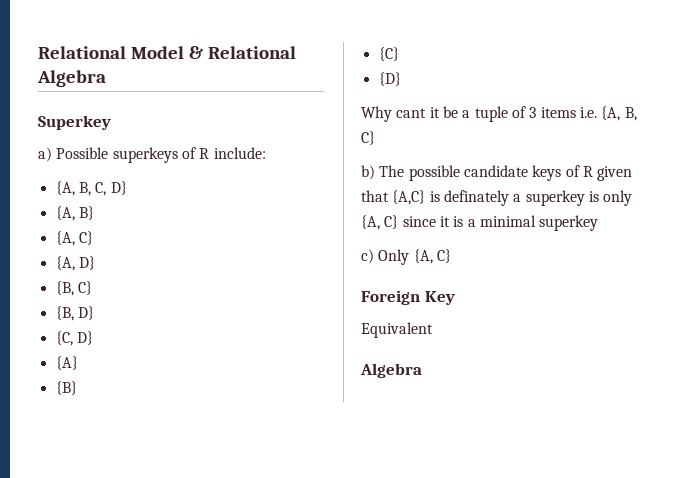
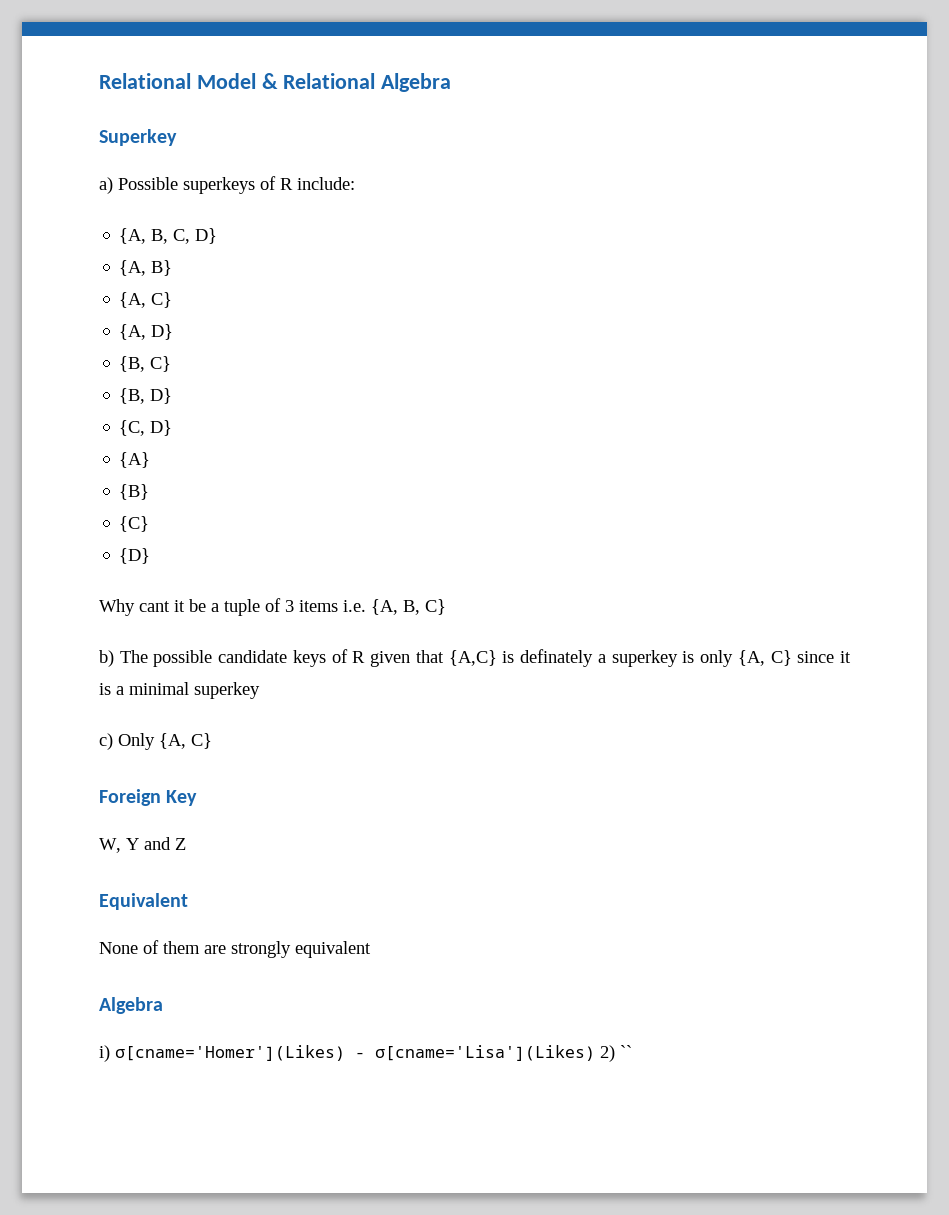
[361,322,433,338] [360,363,422,378] Equivalent // Algebra -> [99,837,186,853] [99,893,188,910] [99,940,371,958] [99,997,163,1014] [99,1045,632,1062] W, Y and Z // Equivalent // None of them are strongly equivalent // Algebra // i) σ[cname='Homer'](Likes) - σ[cname='Lisa'](Likes) 2) ``

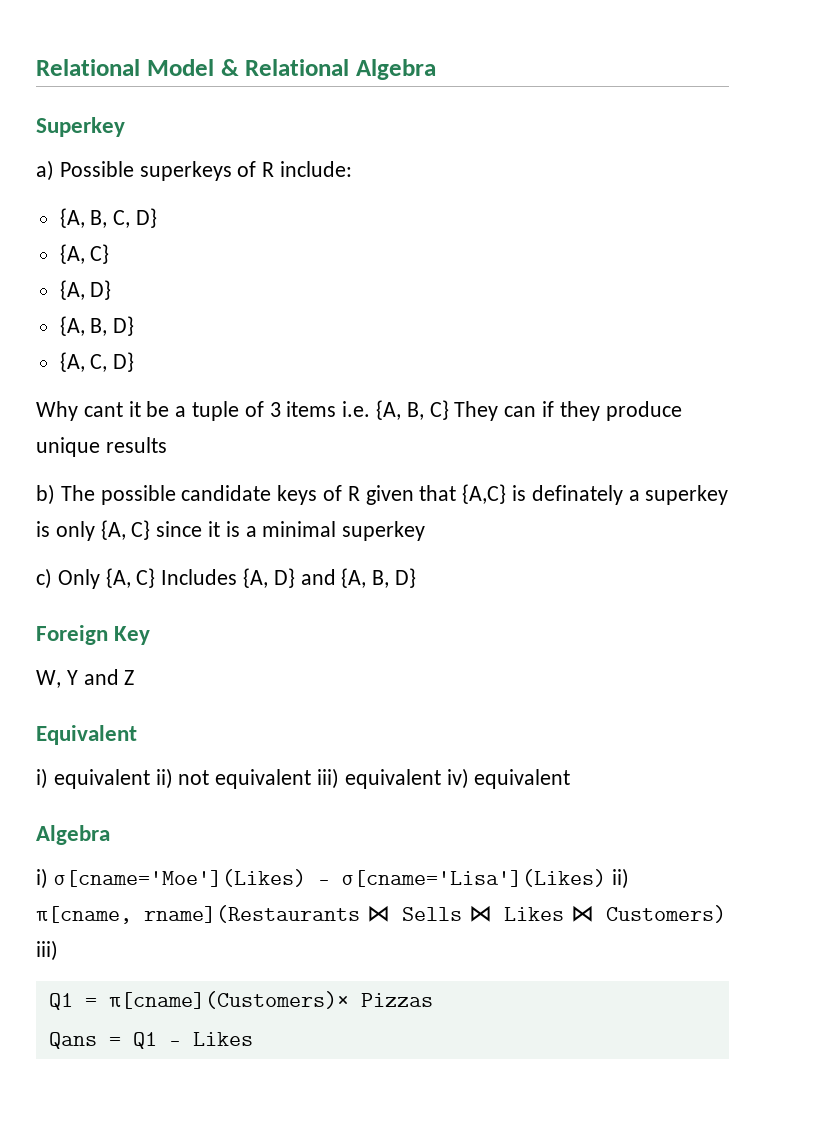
[119,260,173,276] // {A, B} -> (158, 218) none
[119,356,172,372] [119,388,173,404] [119,420,173,436] [119,452,151,468] [119,484,150,500] [119,516,150,532] [119,548,151,564] {B, C} // {B, D} // {C, D} // {A} // {B} // {C} // {D} -> [59,316,135,336] [59,352,135,372] {A, B, D} // {A, C, D}
(446, 607) none -> [454,401,682,421] [36,437,167,457] They can if they produce unique results
(212, 741) none -> [161,568,417,588] Includes {A, D} and {A, B, D}
[99,940,291,958] None of them are strongly -> [36,768,469,789] i) equivalent ii) not equivalent iii) equivalent iv)
[115,1045,345,1061] σ[cname='Homer'](Likes) -> [53,869,306,887] σ[cname='Moe'](Likes)
[600,1045,632,1062] 2) `` -> [611,868,629,889] [36,905,726,924] [36,940,58,961] [48,991,433,1010] [48,1032,253,1049] ii) π[cname, rname](Restaurants ⋈ Sells ⋈ Likes ⋈ Customers) iii) // Q1 = π[cname](Customers)× Pizzas // Qans = Q1 - Likes

